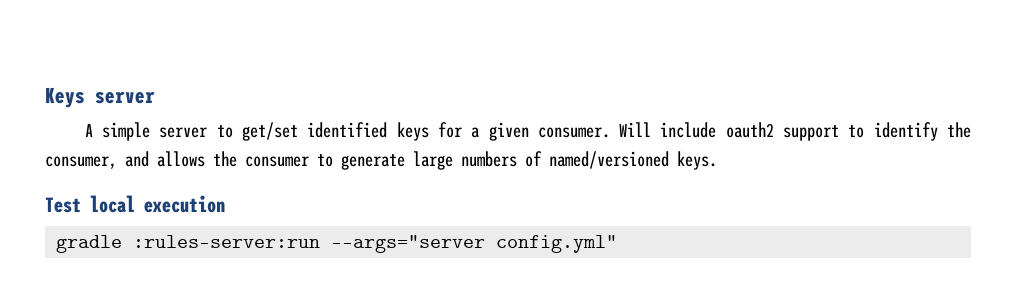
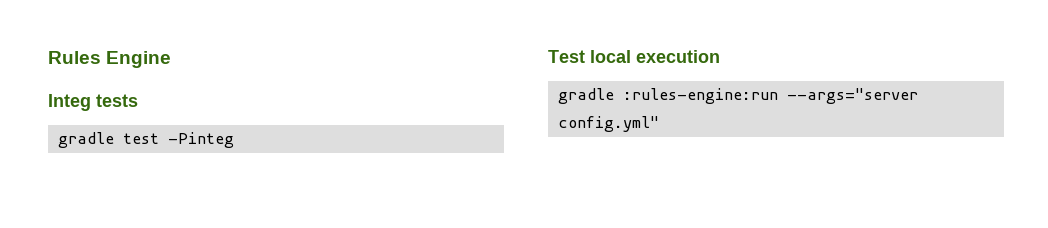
[45,87,155,108] [84,122,972,141] [45,151,717,170] Keys server // A simple server to get/set identified keys for a given consumer. Will include oauth2 support to identify the consumer, and allows the consumer to generate large numbers of named/versioned keys. -> [48,51,172,68] [48,94,138,111] [57,132,234,148] Rules Engine // Integ tests // gradle test -Pinteg
[133,235,321,248] :rules-server:run -> [622,88,778,104] :rules-engine:run

